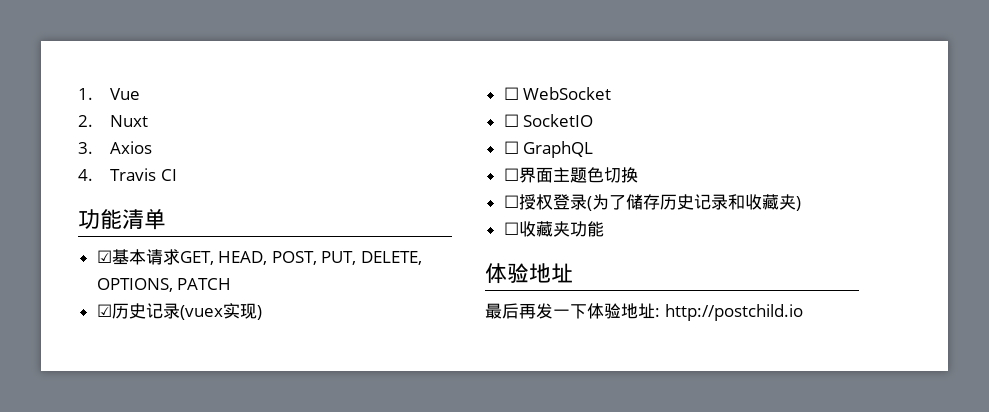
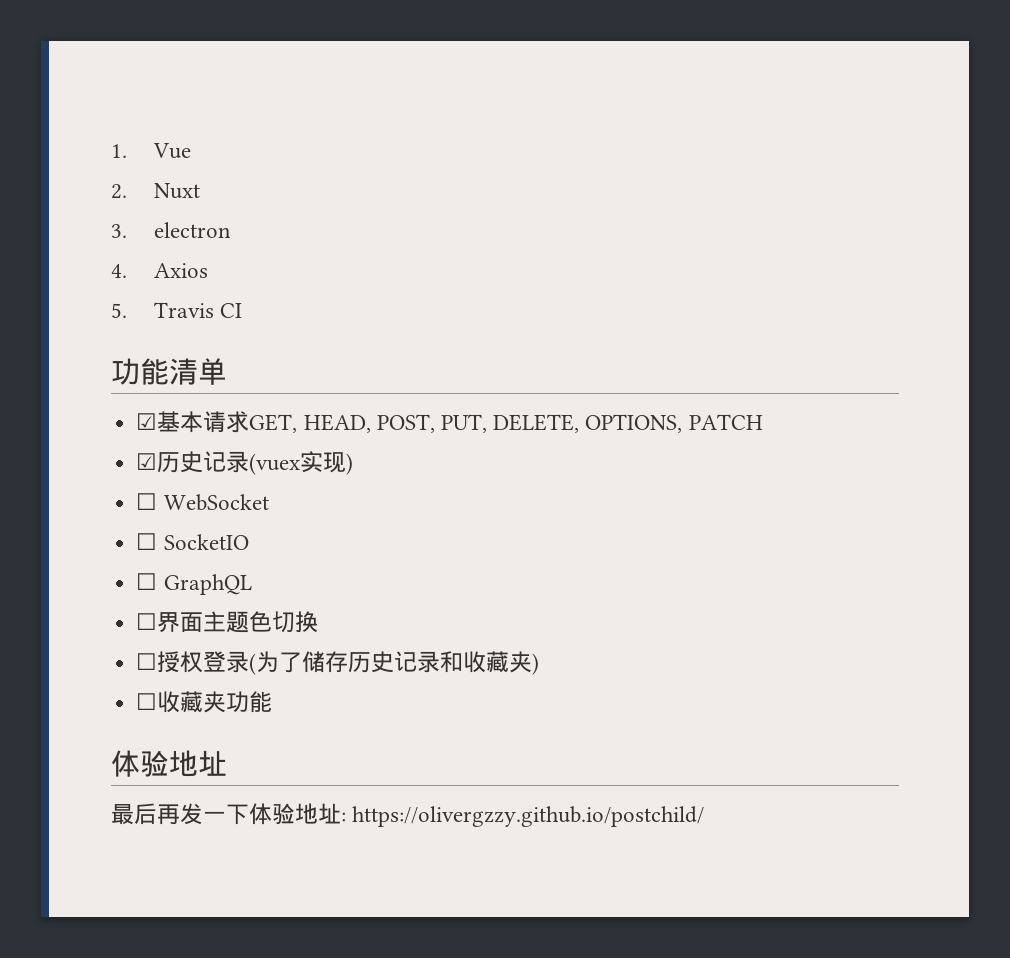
(93, 148) none -> [153,222,231,238] [111,264,127,278] electron // 4.
[78,169,93,181] 4. -> [111,303,127,318] 5.
[664,304,803,321] http://postchild.io -> [352,806,705,827] https://olivergzzy.github.io/postchild/

